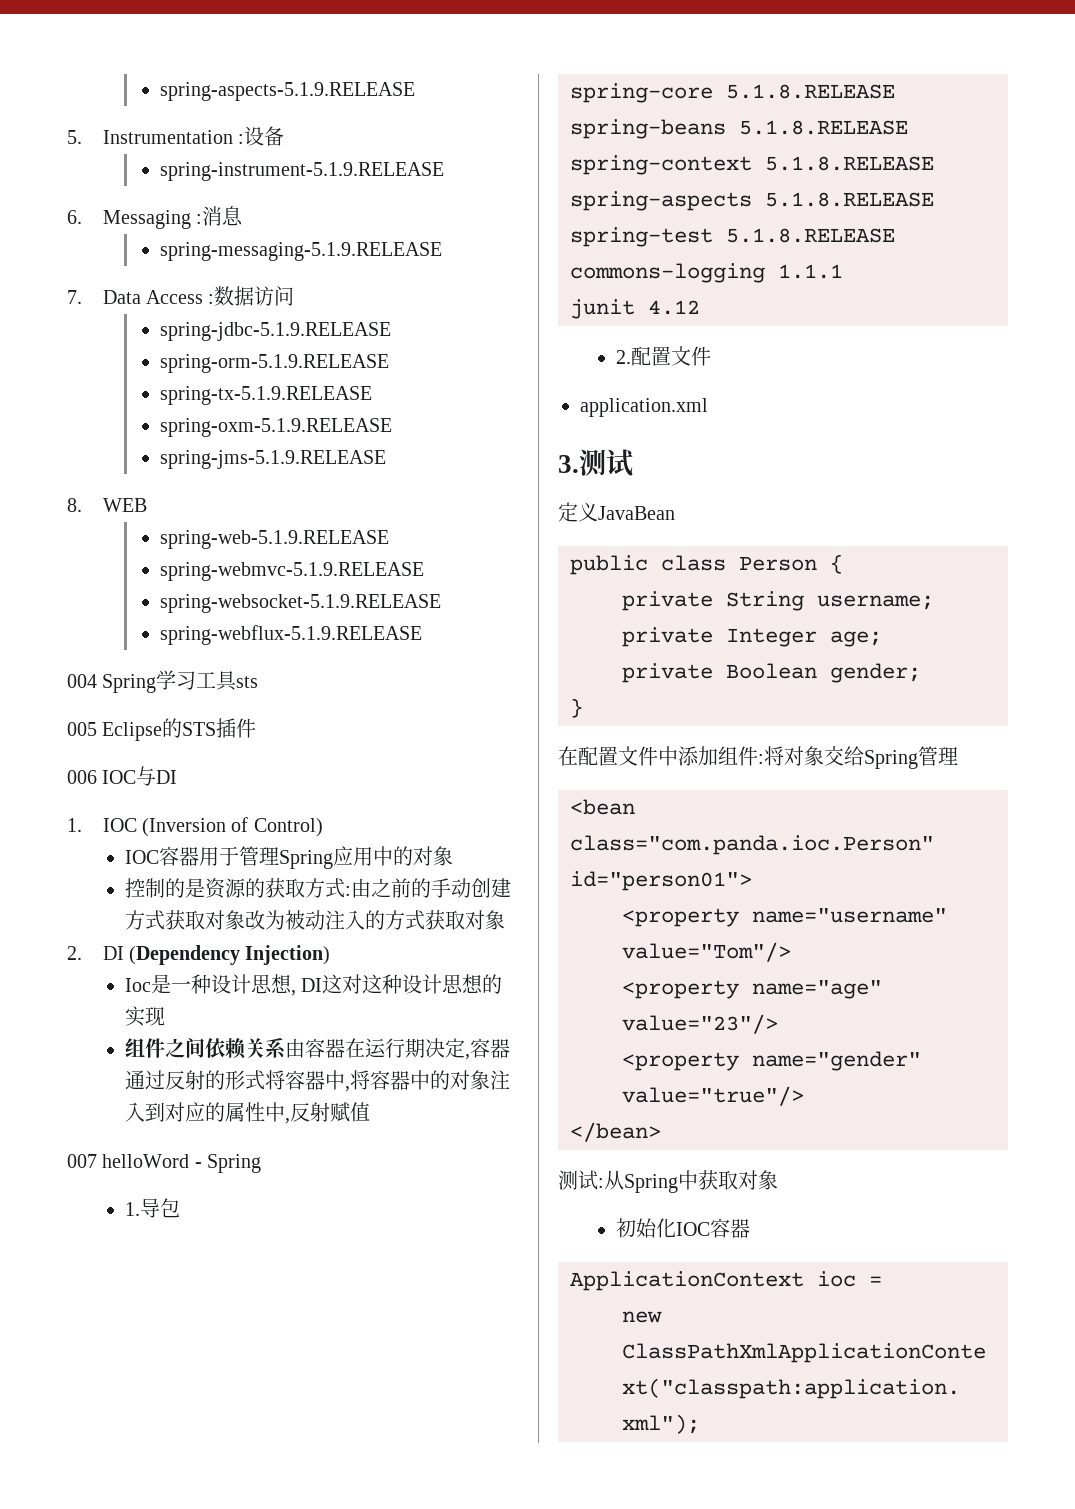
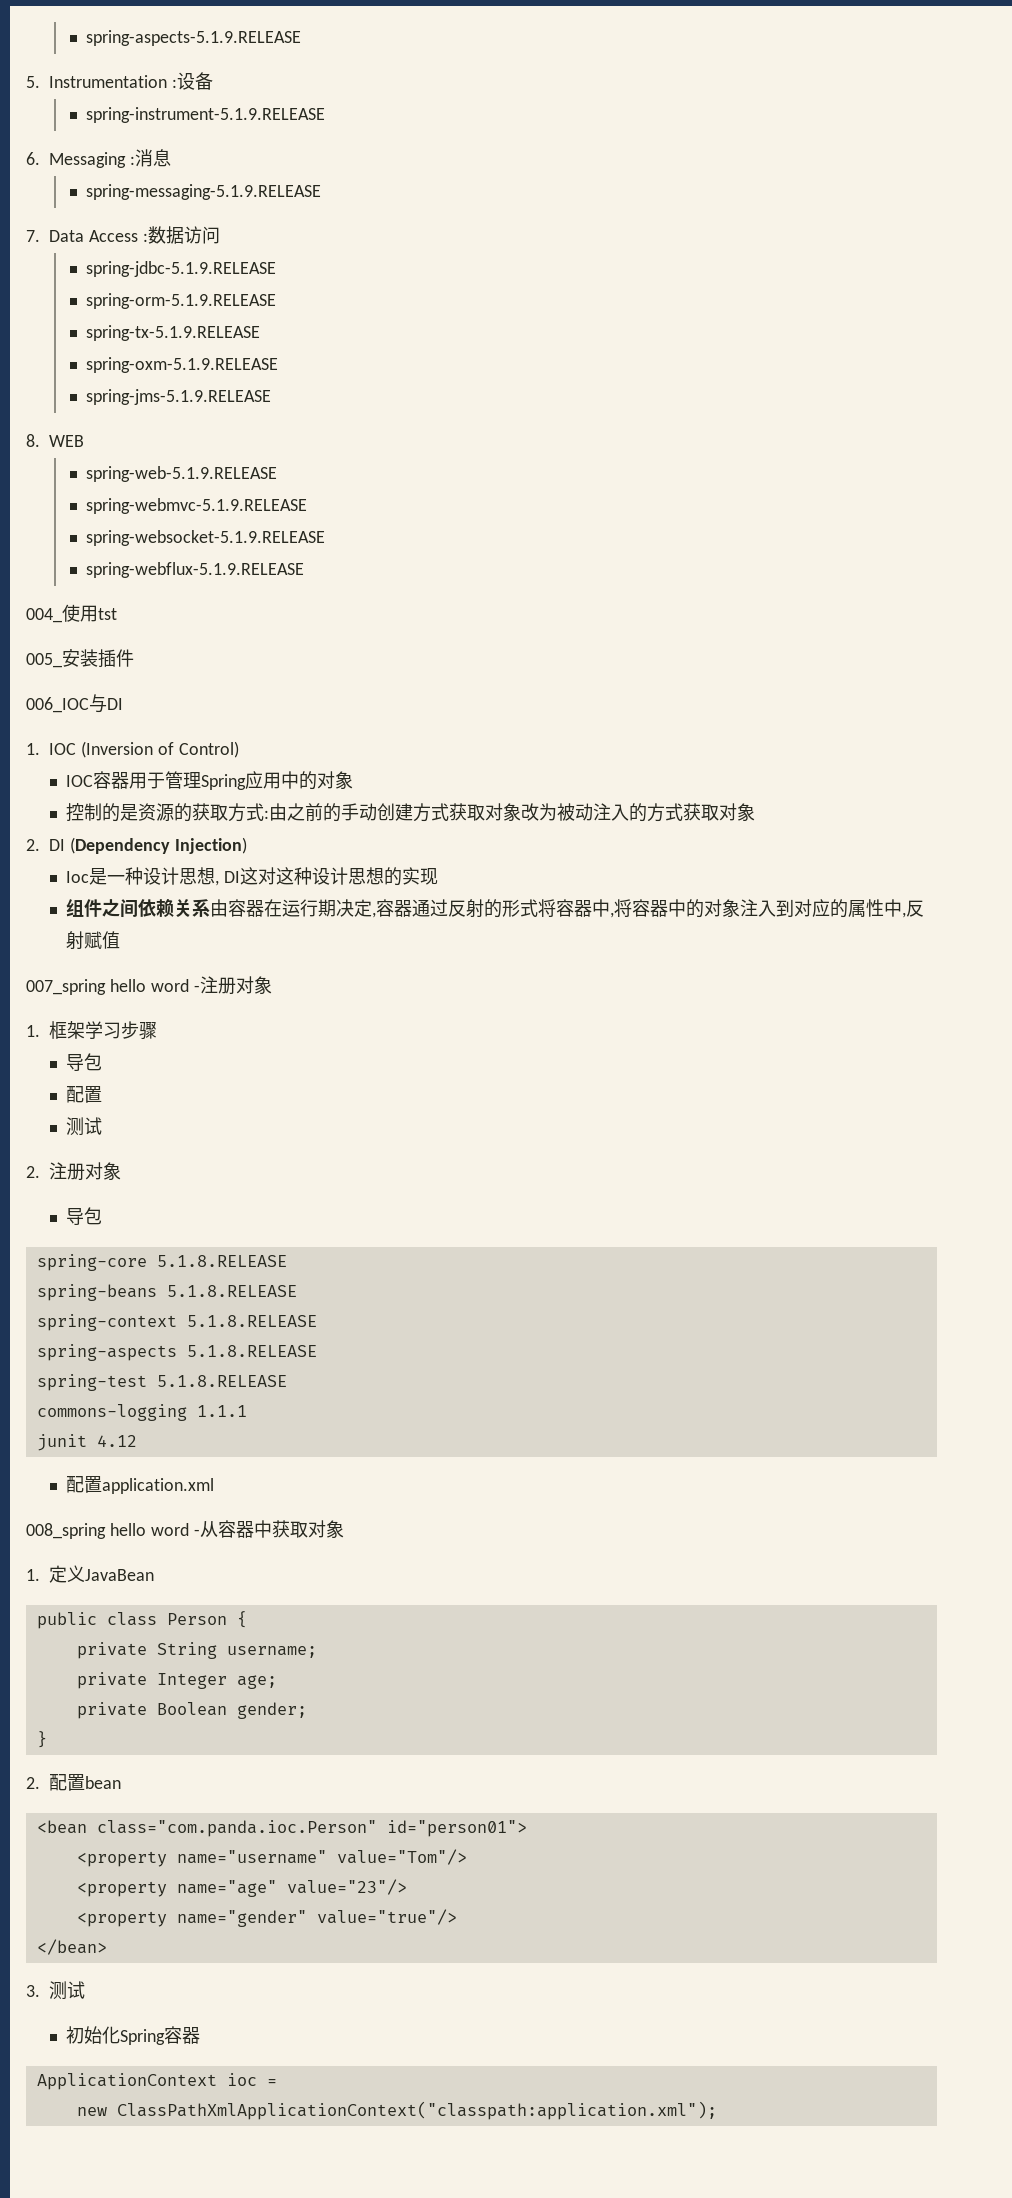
[67,670,259,693] [67,718,217,741] 004 Spring学习工具sts // 005 Eclipse的STS -> [26,604,117,623] [26,649,98,668] 004_使用tst // 005_安装
[67,770,137,784] 006 IOC -> [26,697,89,713] 006_IOC
[67,1154,262,1173] [124,1202,140,1216] 007 helloWord - Spring // 1. -> [26,976,272,995] [26,1021,157,1040] [65,1053,102,1071] [65,1086,102,1103] [65,1117,102,1136] [26,1162,121,1180] 007_spring hello word -注册对象 // 1.框架学习步骤 // 导包 // 配置 // 测试 // 2.注册对象 //
[615,346,711,366] [580,398,708,417] [558,449,633,477] 2.配置文件 // application.xml // 3.测试 // -> [65,1476,214,1494] [26,1520,344,1539] [26,1569,40,1581] 配置application.xml // 008_spring hello word -从容器中获取对象 // 1.
[558,746,958,769] 在配置文件中添加组件:将对象交给Spring管理 -> [26,1774,121,1791] 2.配置bean
[558,1170,778,1193] 测试:从Spring中获取对象 -> [26,1981,85,2000] 3.测试
[675,1222,710,1236] IOC -> [119,2029,165,2045] Spring

